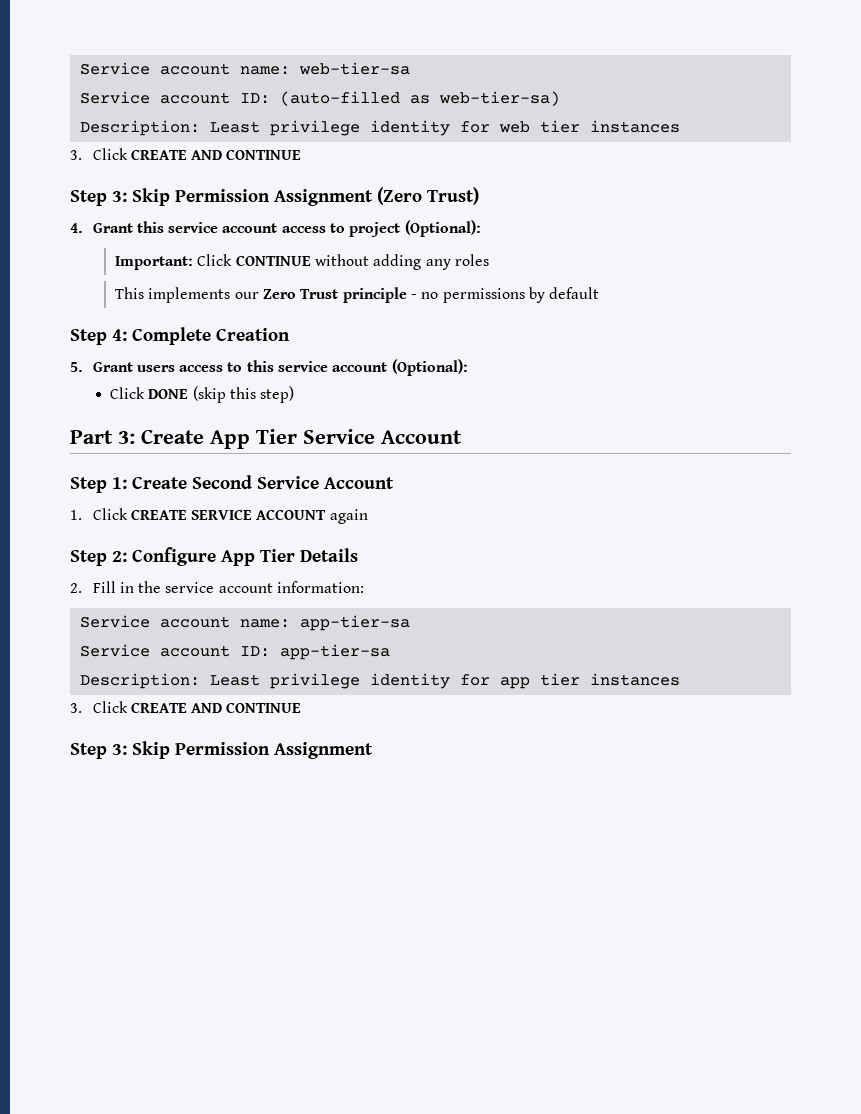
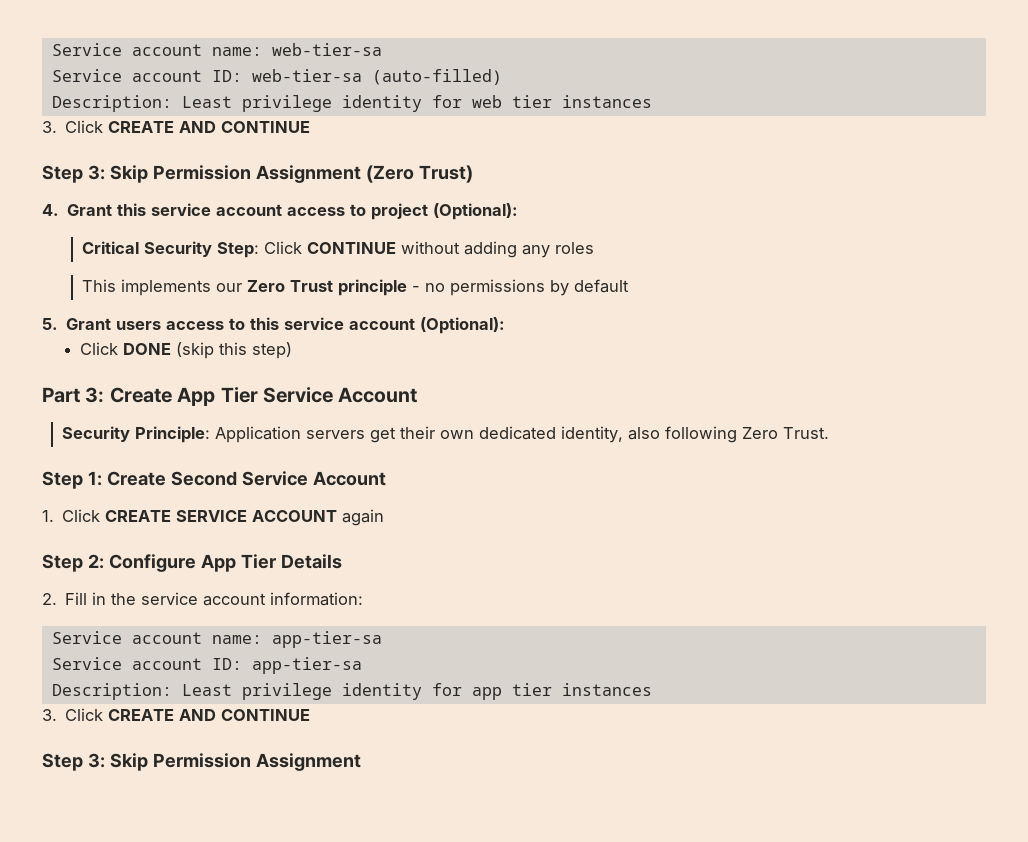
[279,91,560,106] (auto-filled as web-tier-sa) -> [251,69,502,85] web-tier-sa (auto-filled)
[115,256,194,270] Important: -> [82,241,260,258] Critical Security Step:
[70,327,290,345] // Step 4: Complete Creation -> (630, 286) none
(462, 437) none -> [62,426,830,443] // Security Principle: Application servers get their own dedicated identity, also following Zero Trust.

